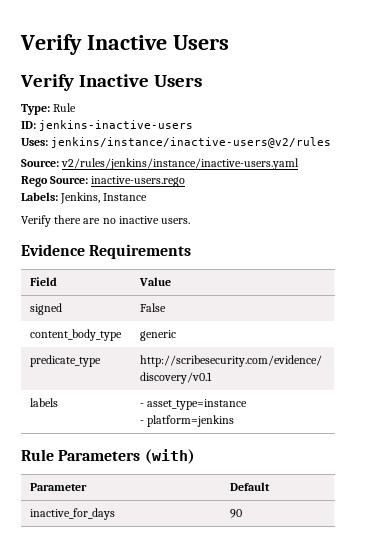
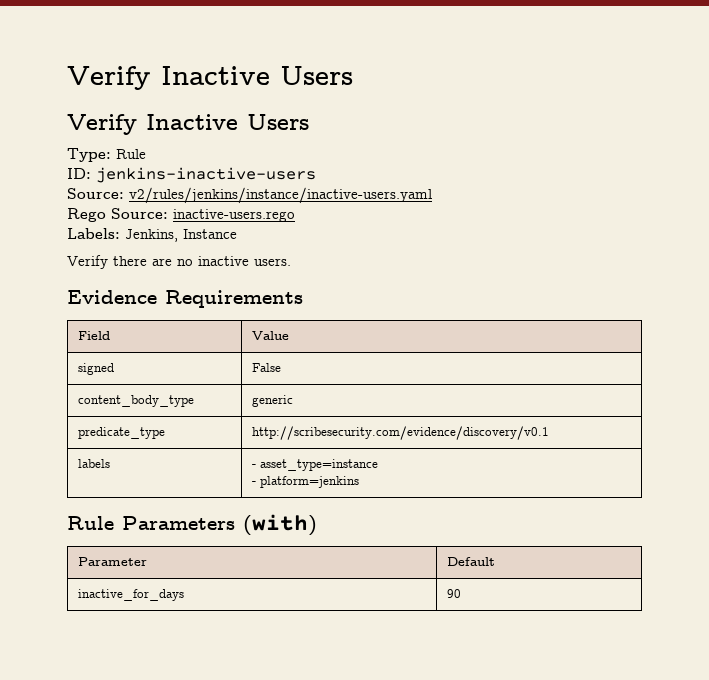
[21,137,332,148] // Uses: jenkins/instance/inactive-users@v2/rules -> (316, 175) none

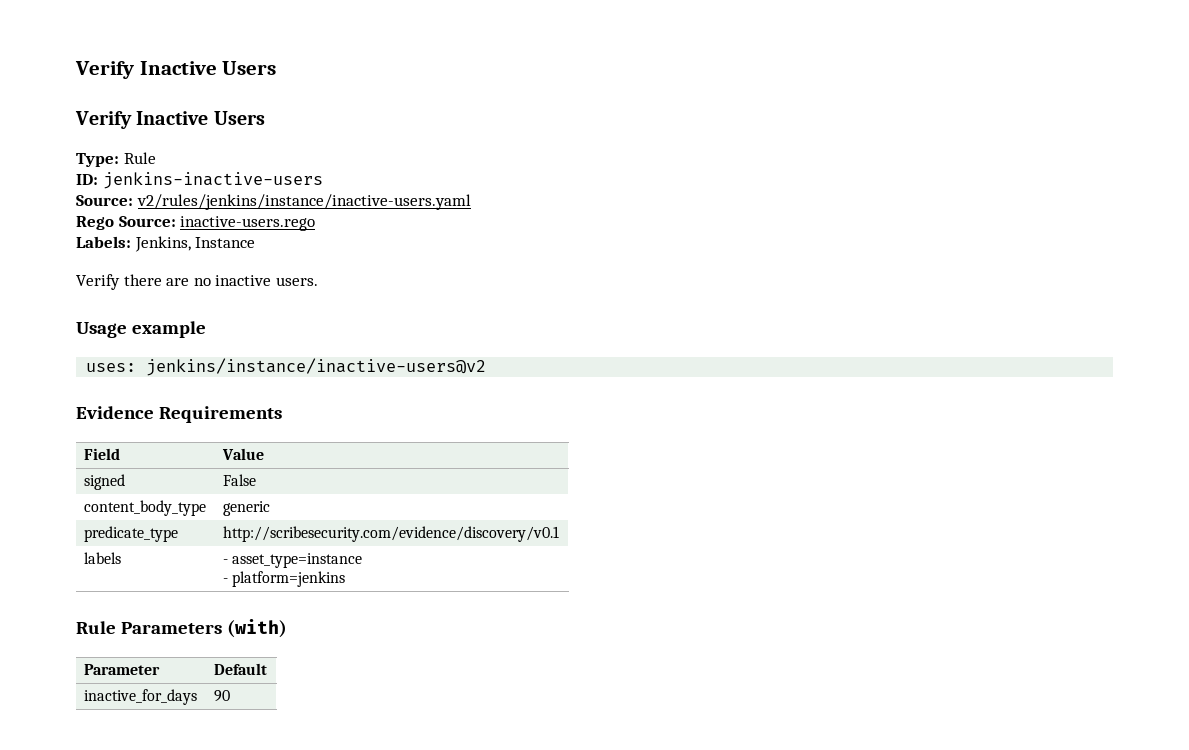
(291, 262) none -> [76,321,206,338] [86,358,487,376] // Usage example // uses: jenkins/instance/inactive-users@v2

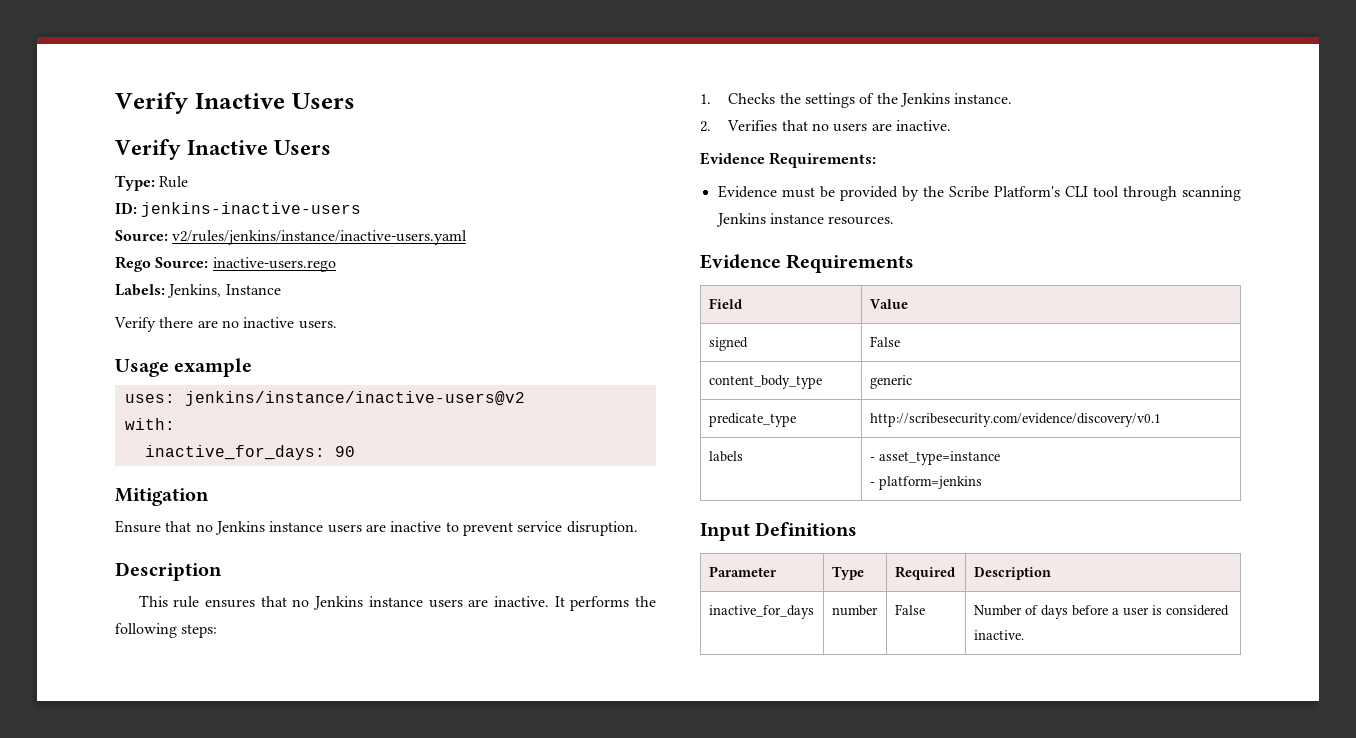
(487, 367) none -> [124,418,175,430] [144,445,355,460] [115,488,209,506] [115,520,638,536] [115,562,222,581] [138,595,657,611] [115,623,218,638] [700,93,1013,108] [700,120,952,132] [700,152,877,168] [717,185,1241,201] [715,213,895,227] // with: // inactive_for_days: 90 // Mitigation // Ensure that no Jenkins instance users are inactive to prevent service disruption. // Description // This rule ensures that no Jenkins instance users are inactive. It performs the following steps: // 1. Checks the settings of the Jenkins instance. // 2. Verifies that no users are inactive. // Evidence Requirements: // Evidence must be provided by the Scribe Platform's CLI tool through scanning Jenkins instance resources.
[76,619,287,638] [84,664,161,675] [214,663,268,675] [84,689,198,705] [214,690,231,702] Rule Parameters (with) // Parameter | Default // inactive_for_days | 90 -> [700,522,858,541] [708,566,777,577] [831,566,864,580] [894,566,955,580] [973,567,1051,580] [708,605,814,619] [831,605,878,616] [894,604,925,615] [973,605,1229,619] [973,630,1024,640] Input Definitions // Parameter | Type | Required | Description // inactive_for_days | number | False | Number of days before a user is considered inactive.

